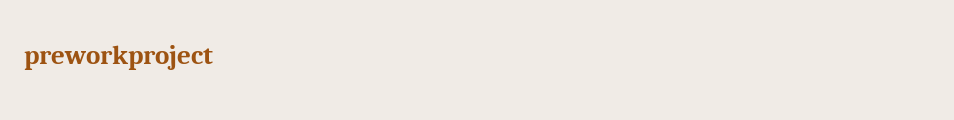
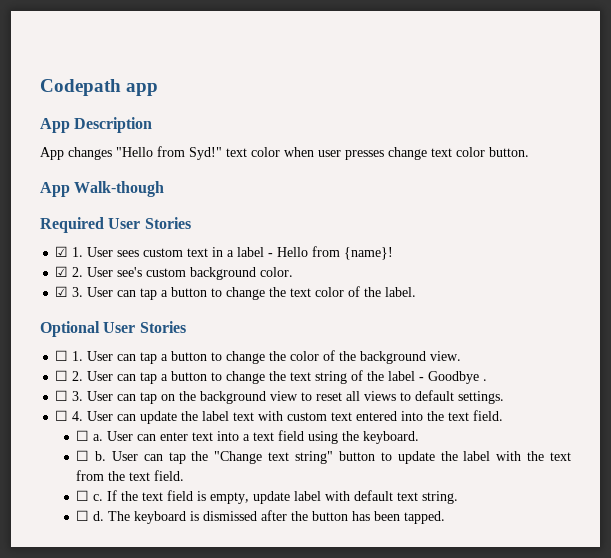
[24,45,213,70] preworkproject -> [40,79,159,96] [40,117,153,133] [40,146,529,160] [40,181,165,197] [40,217,191,233] [55,246,394,260] [55,266,294,280] [55,286,417,300] [40,321,186,337] [55,350,462,364] [55,370,488,384] [55,390,505,404] [55,410,504,424] [76,430,420,444] [76,450,572,464] [76,470,185,481] [76,490,459,504] [76,510,446,524] Codepath app // App Description // App changes "Hello from Syd!" text color when user presses change text color button. // App Walk-though // Required User Stories // ☑ 1. User sees custom text in a label - Hello from {name}! // ☑ 2. User see's custom background color. // ☑ 3. User can tap a button to change the text color of the label. // Optional User Stories // ☐ 1. User can tap a button to change the color of the background view. // ☐ 2. User can tap a button to change the text string of the label - Goodbye . // ☐ 3. User can tap on the background view to reset all views to default settings. // ☐ 4. User can update the label text with custom text entered into the text field. // ☐ a. User can enter text into a text field using the keyboard. // ☐ b. User can tap the "Change text string" button to update the label with the text from the text field. // ☐ c. If the text field is empty, update label with default text string. // ☐ d. The keyboard is dismissed after the button has been tapped.

